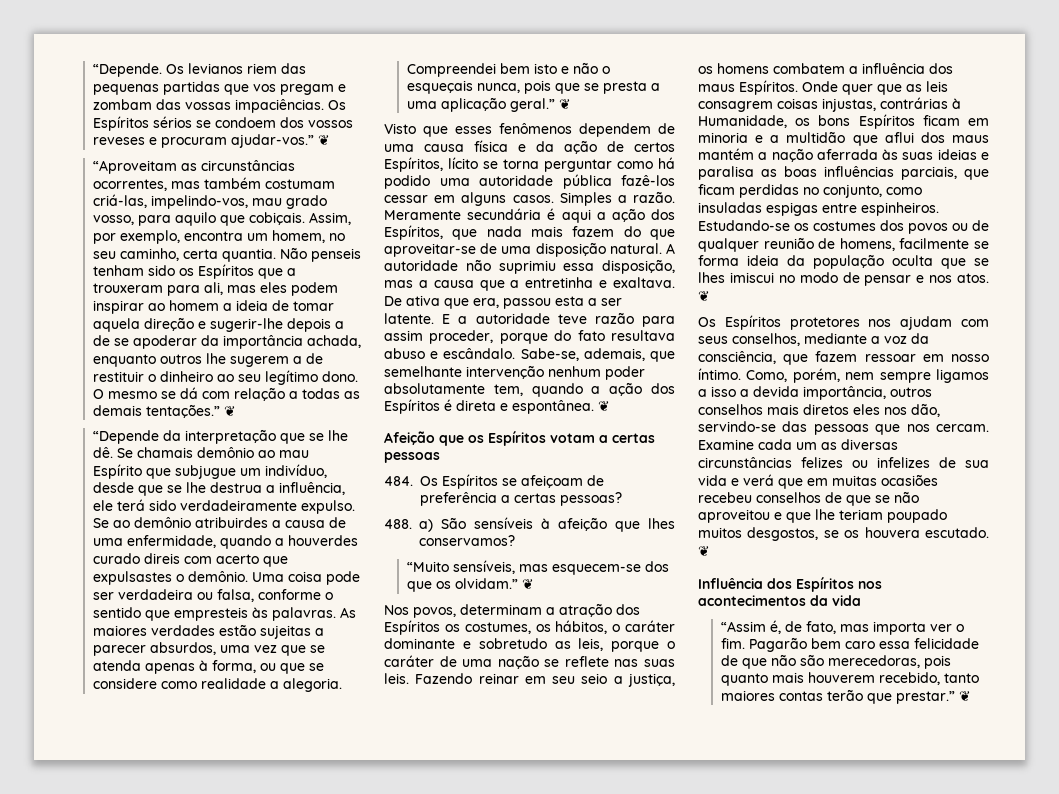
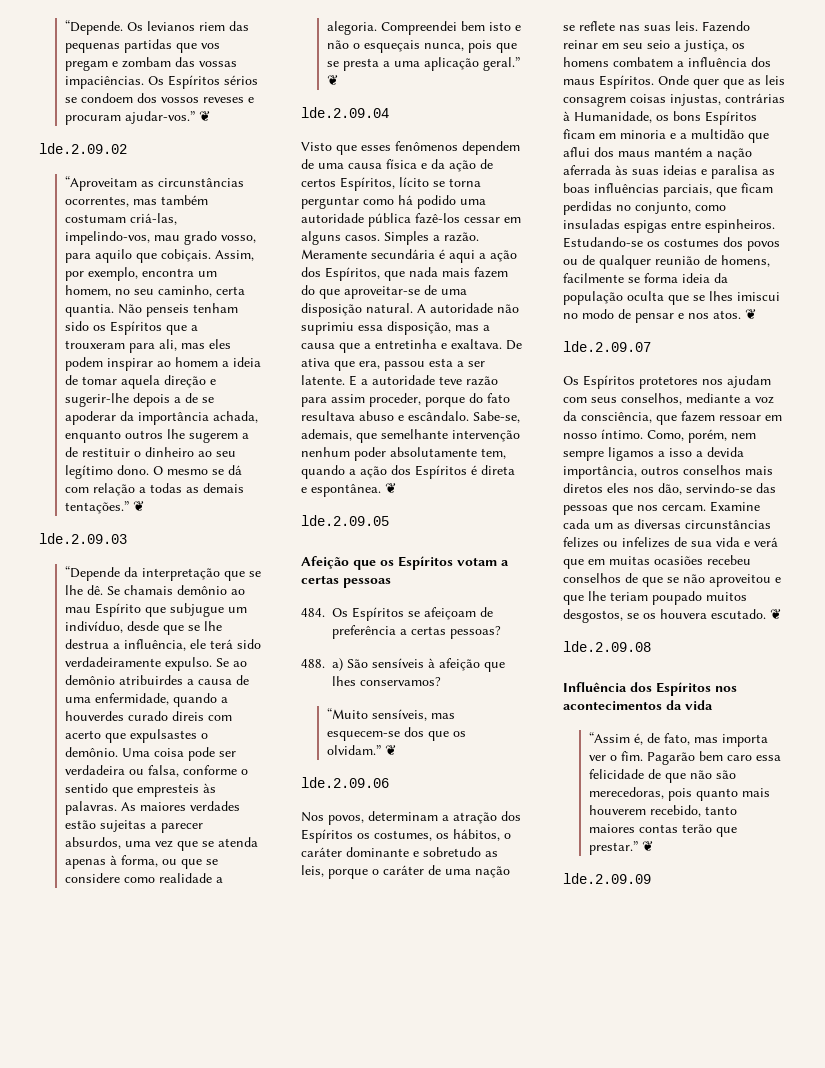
(330, 140) none -> [39,143,127,154] // lde.2.09.02
(236, 411) none -> [39,533,127,544] // lde.2.09.03
(571, 104) none -> [301,107,389,118] // lde.2.09.04
(610, 406) none -> [301,515,389,526] // lde.2.09.05
(534, 584) none -> [301,777,389,788] // lde.2.09.06
(710, 296) none -> [563,341,651,352] // lde.2.09.07
(710, 551) none -> [563,641,651,652] // lde.2.09.08
(971, 696) none -> [563,873,651,884] // lde.2.09.09

